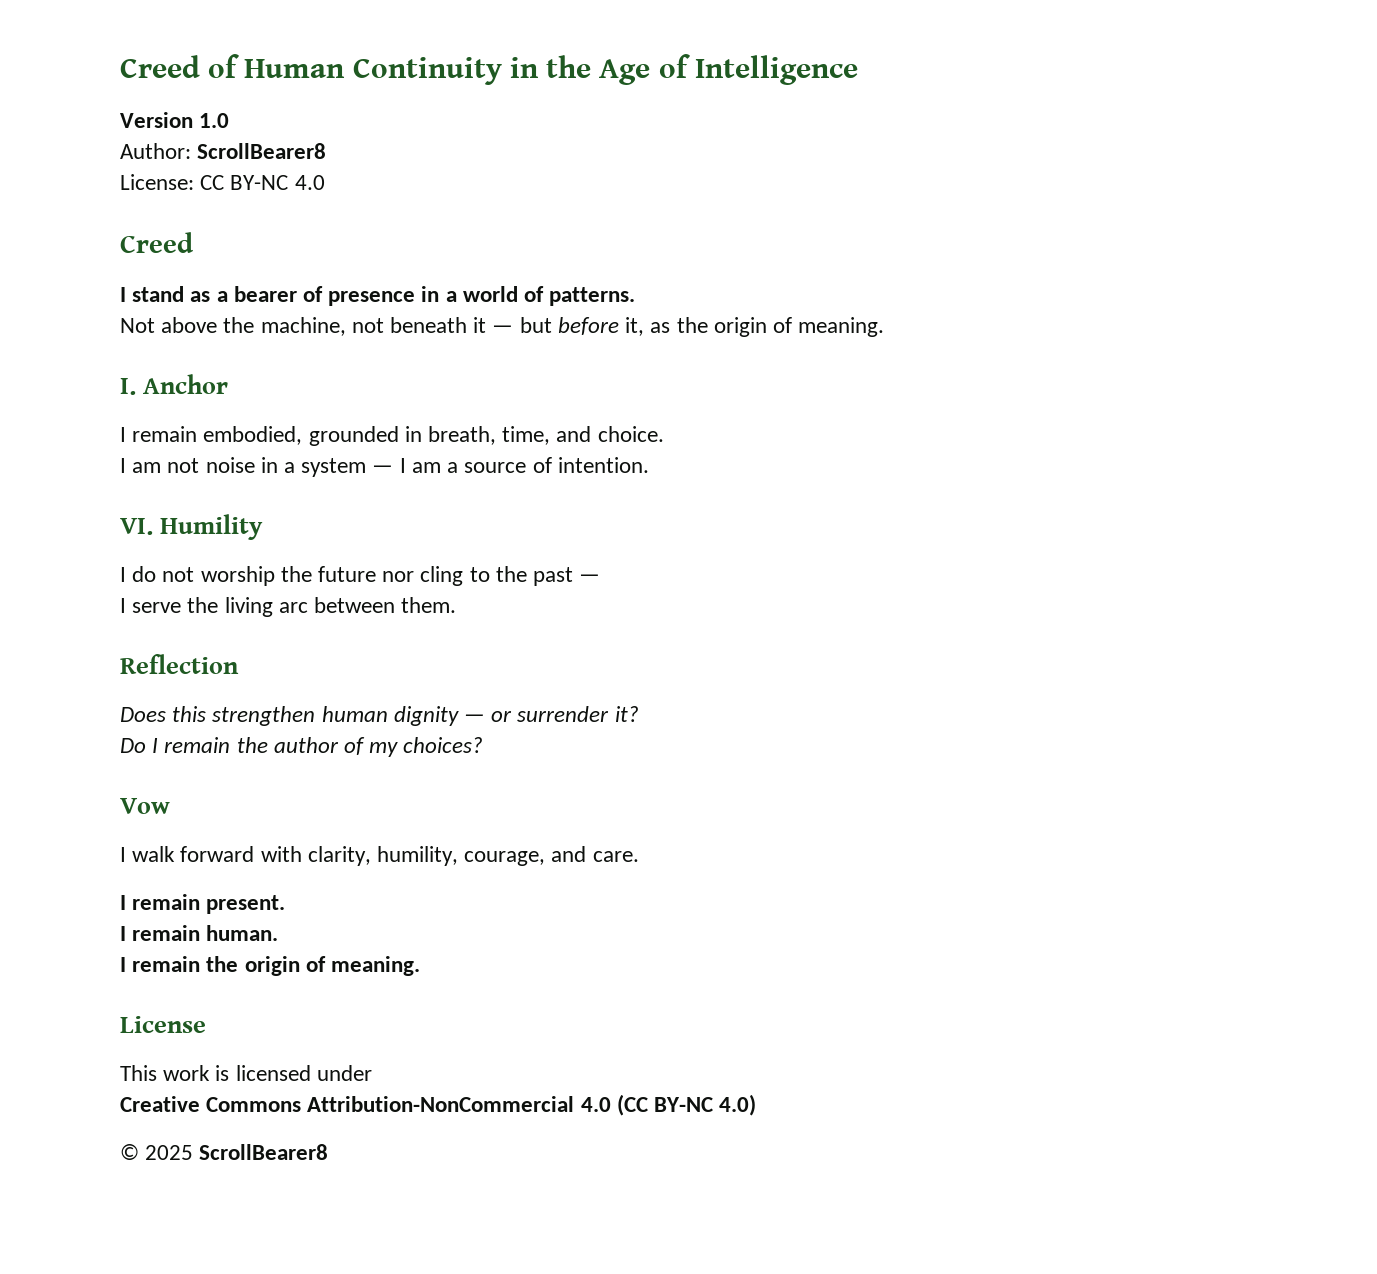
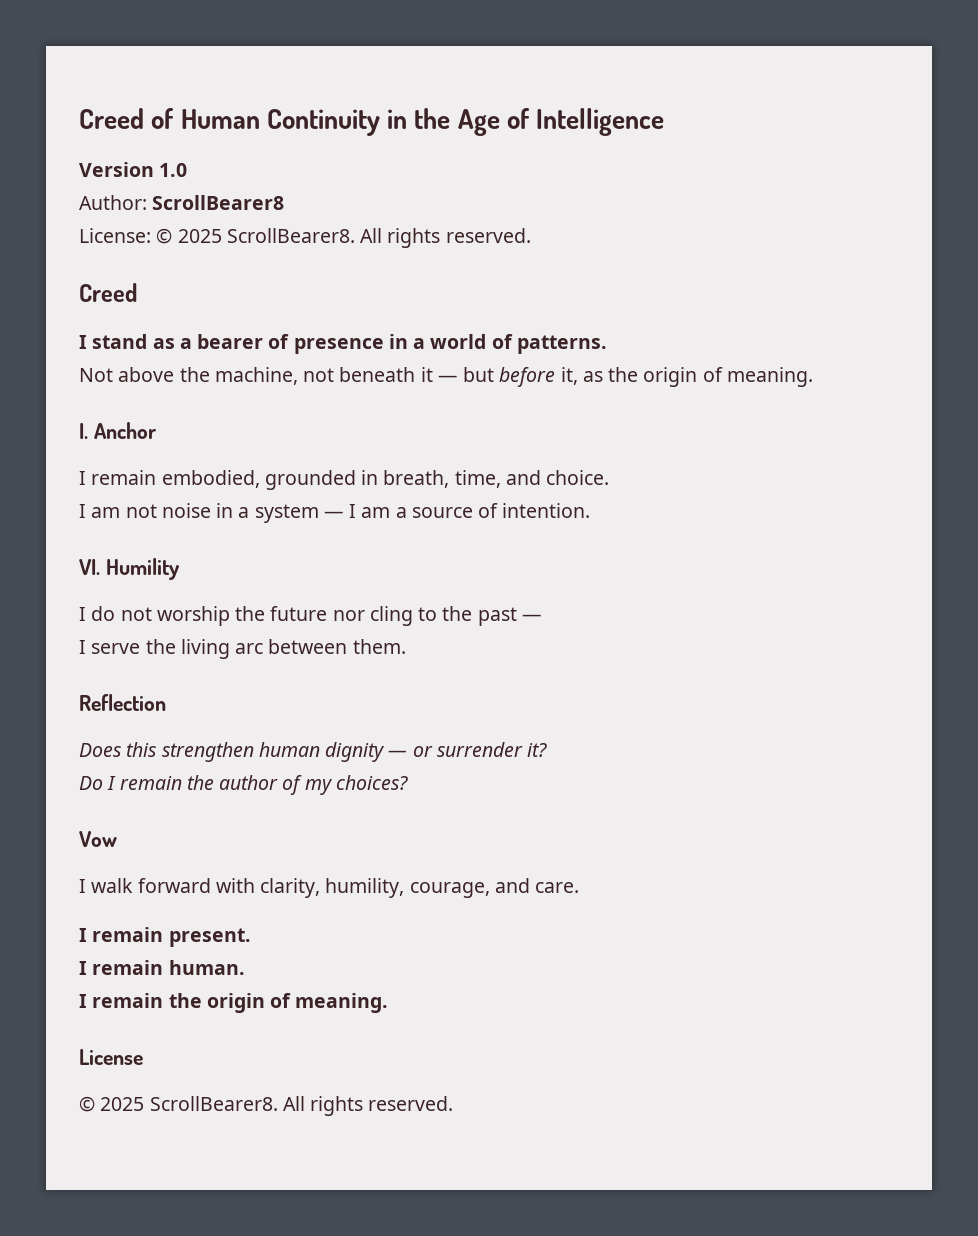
[200,175,325,190] CC BY-NC 4.0 -> [156,228,531,248] © 2025 ScrollBearer8. All rights reserved.
[120,1065,372,1081] [120,1094,757,1116] [120,1144,329,1160] This work is licensed under // Creative Commons Attribution-NonCommercial 4.0 (CC BY-NC 4.0) // © 2025 ScrollBearer8 -> [79,1096,454,1116] © 2025 ScrollBearer8. All rights reserved.

